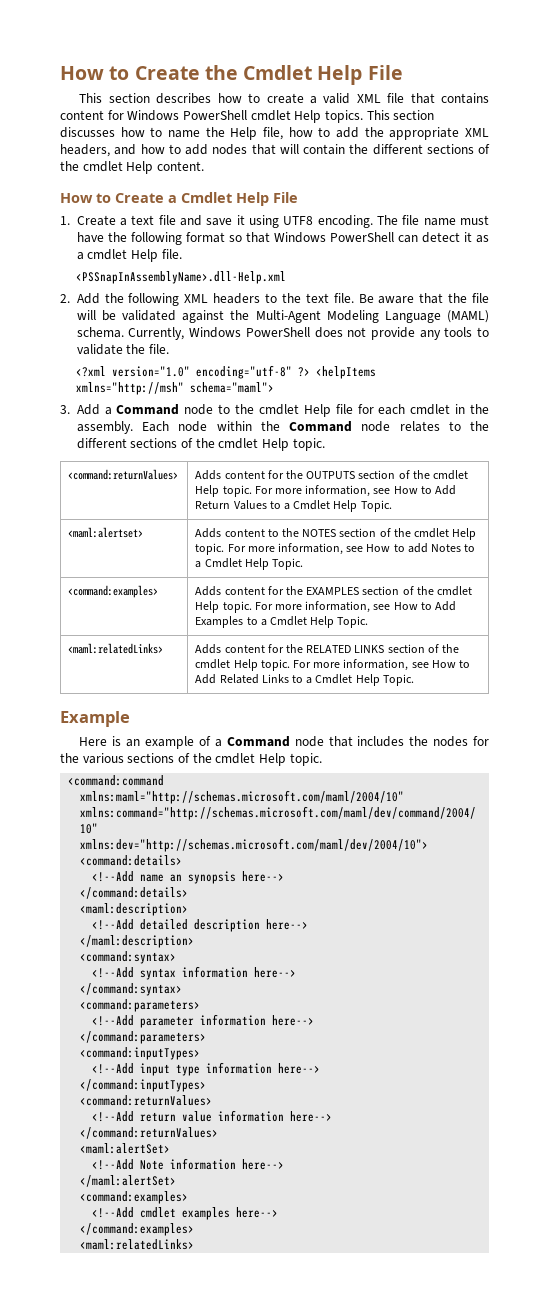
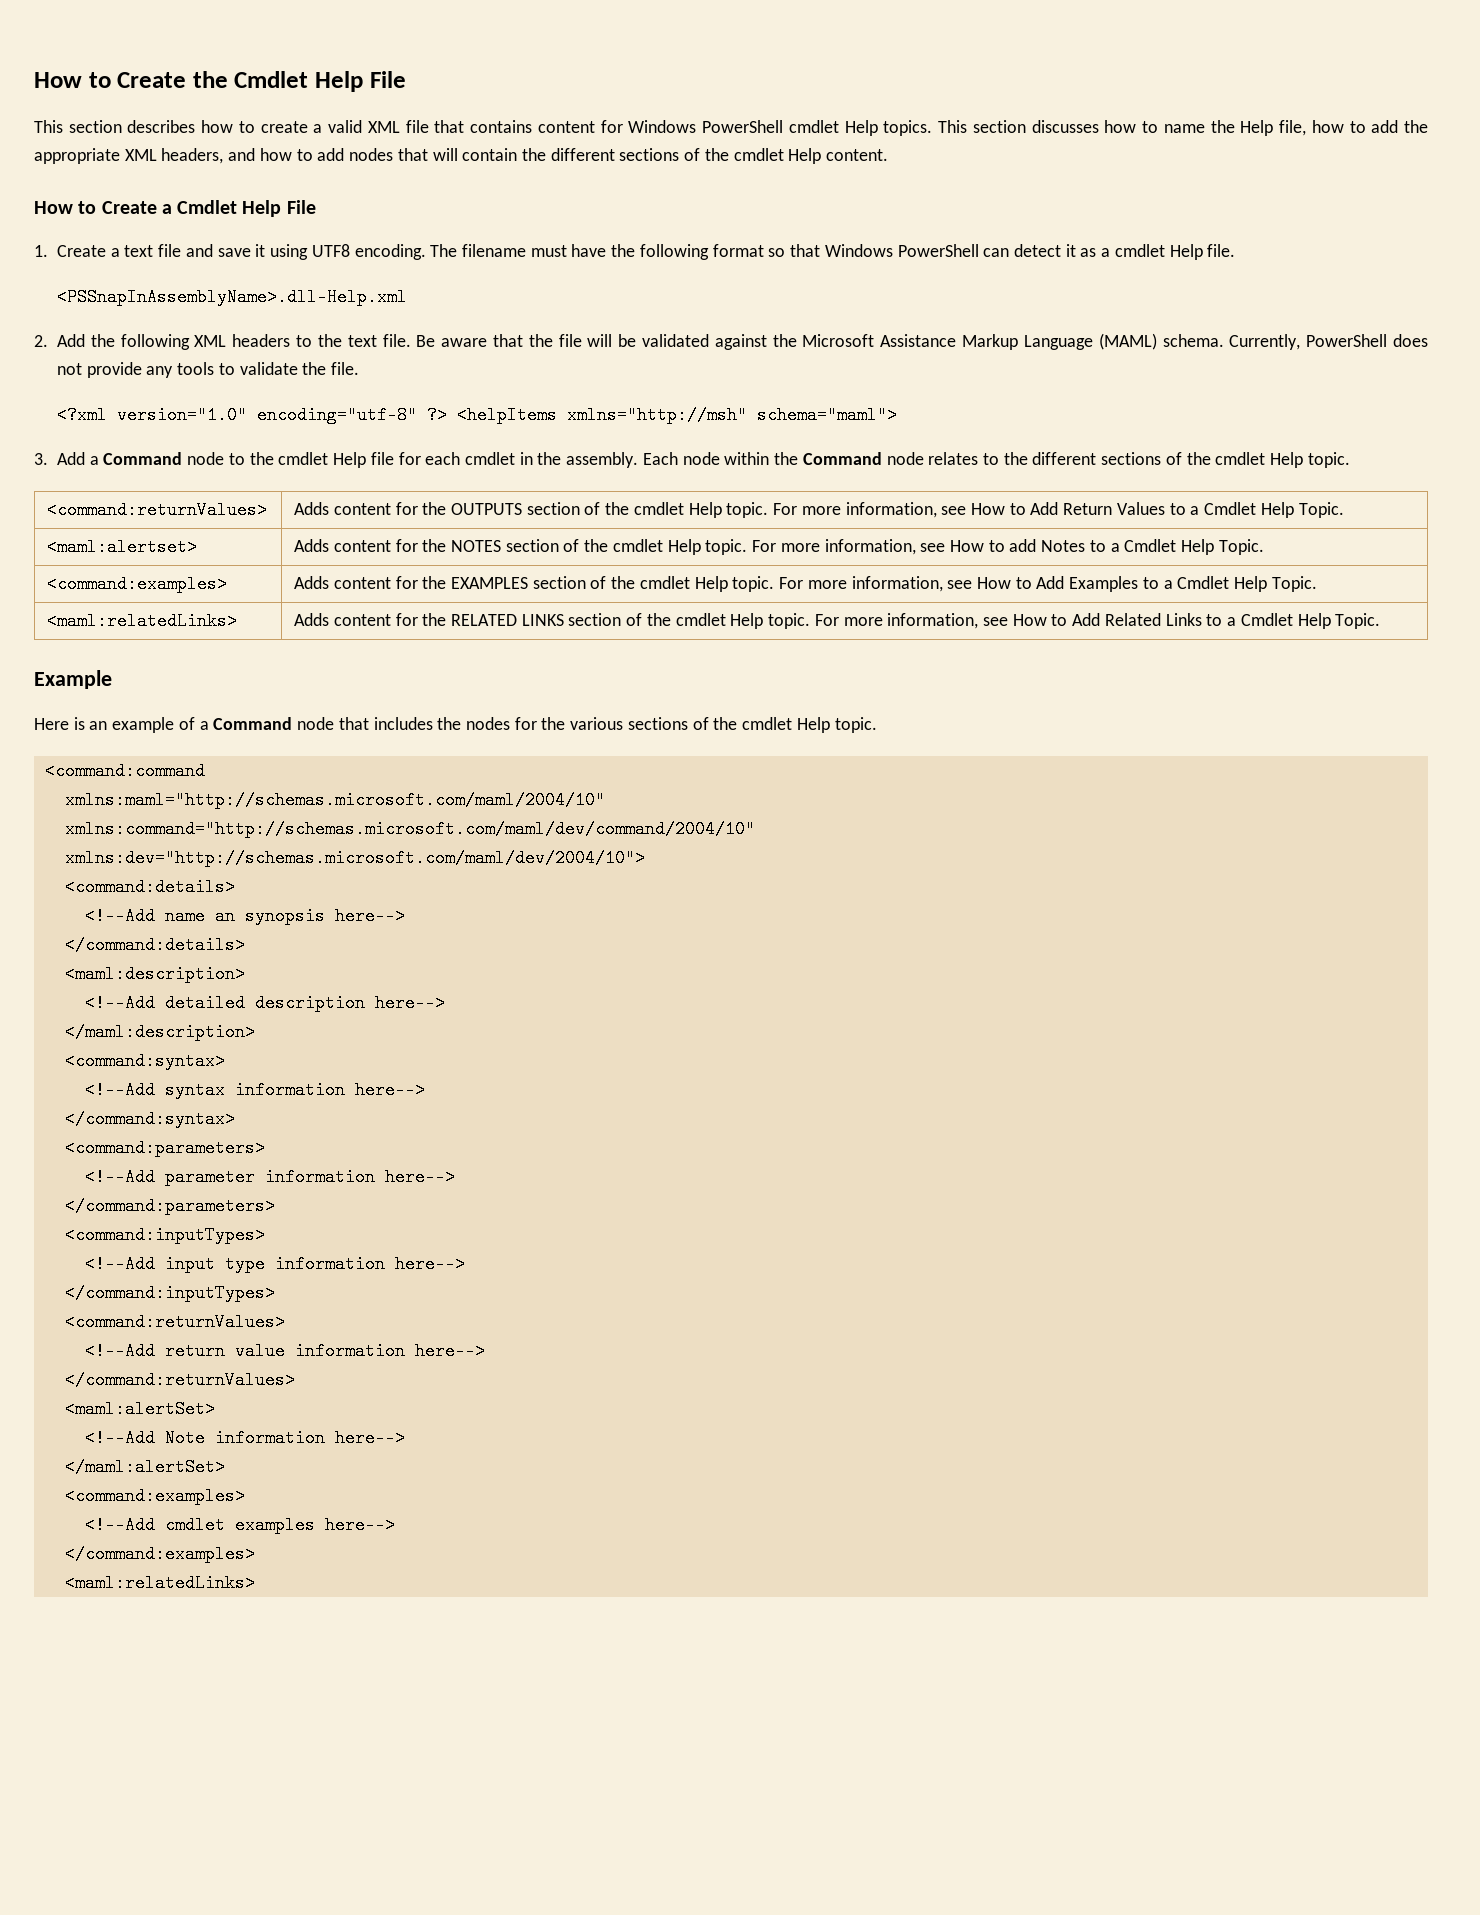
[402,215,456,226] file name -> [462,244,527,257] filename
[255,310,379,323] Multi-Agent Modeling -> [802,334,1019,350] Microsoft Assistance Markup
[189,327,242,338] Windows -> (1301, 342) none
[267,529,279,537] to -> [395,539,418,552] for

